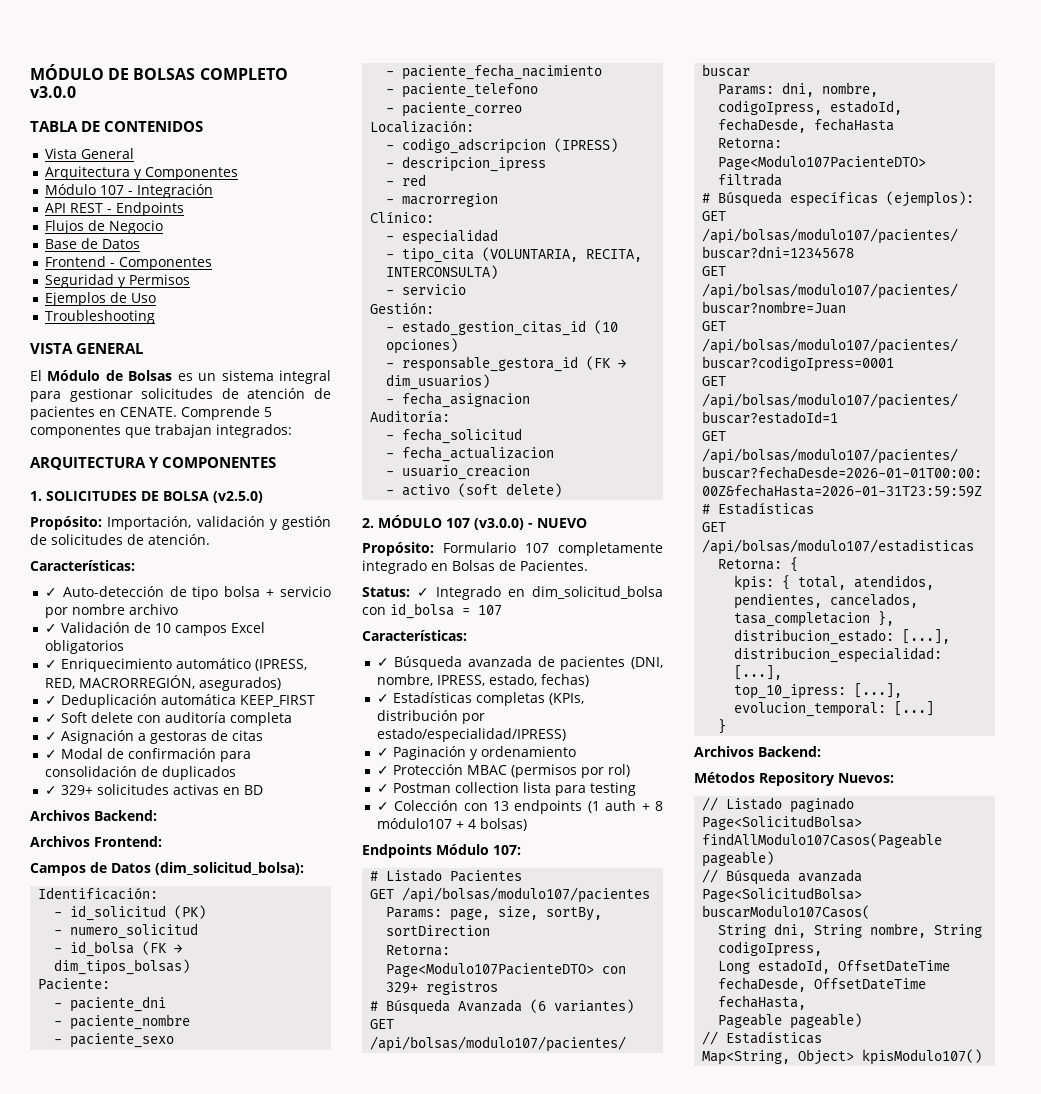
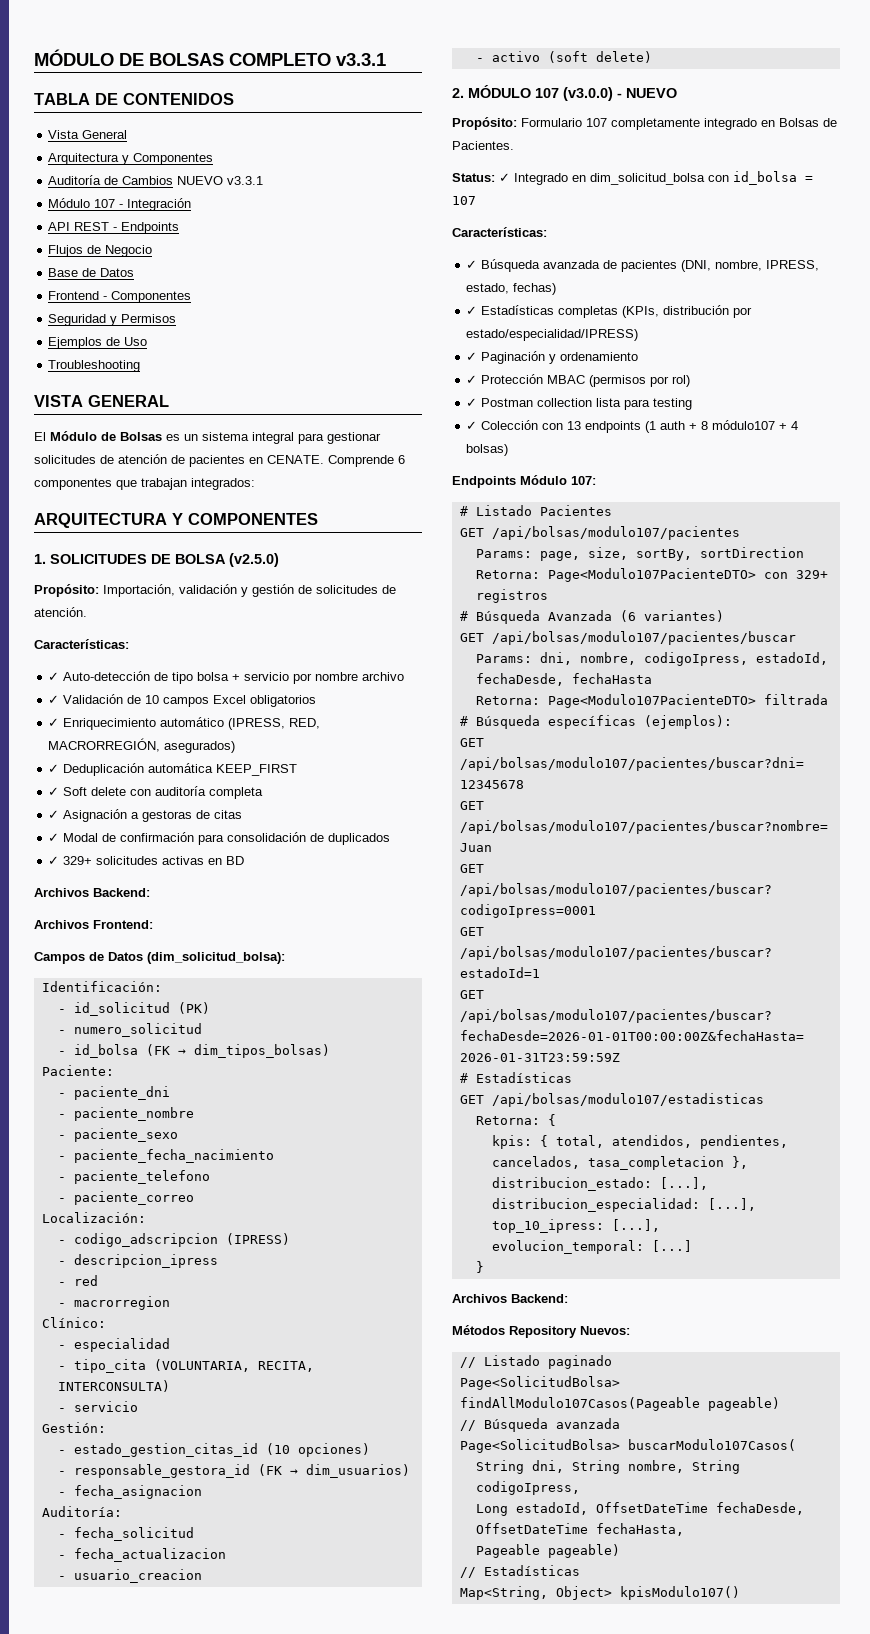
[30,86,76,98] v3.0.0 -> [336,53,386,66] v3.3.1
(238, 173) none -> [48,175,264,185] // Auditoría de Cambios NUEVO v3.3.1
[263,407,272,417] 5 -> [398,455,405,464] 6

